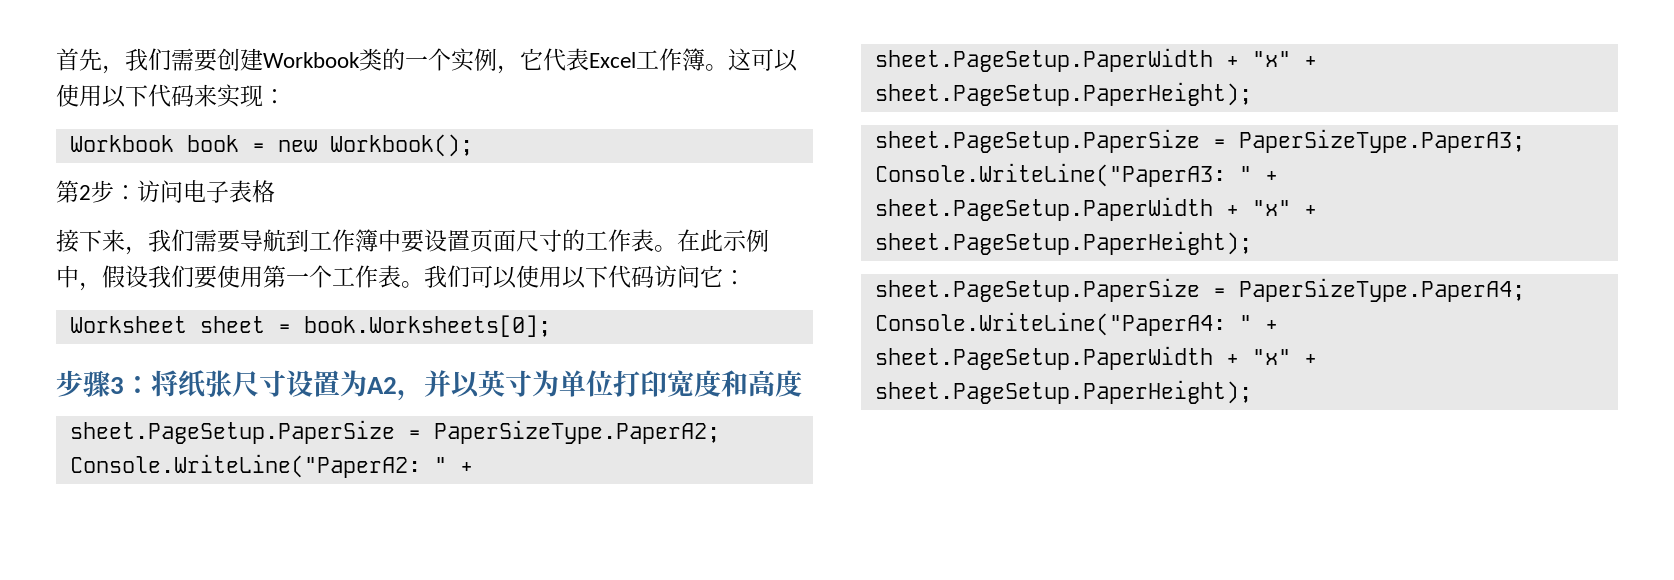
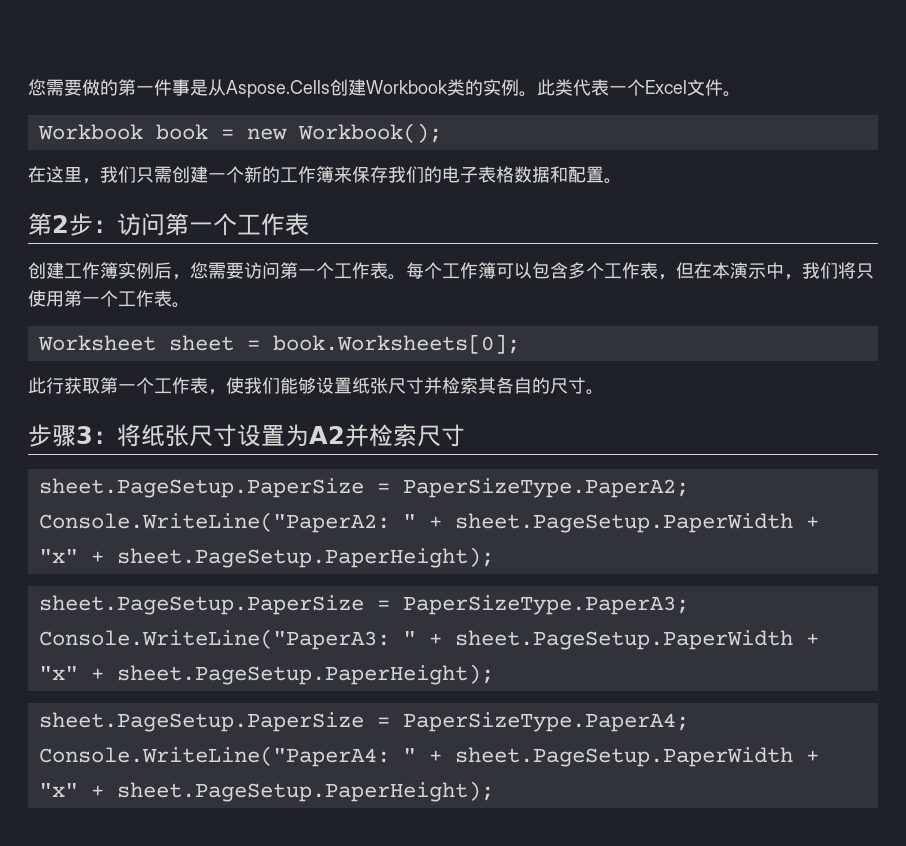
[56,48,798,74] [56,84,286,108] 首先，我们需要创建Workbook类的一个实例，它代表Excel工作簿。这可以使用以下代码来实现： -> [28,79,741,98] 您需要做的第一件事是从Aspose.Cells创建Workbook类的实例。此类代表一个Excel文件。
[56,180,275,203] [56,229,769,255] [56,265,217,291] 第2步：访问电子表格 // 接下来，我们需要导航到工作簿中要设置页面尺寸的工作表。在此示例中，假设我们要 -> [28,166,622,184] [28,213,309,236] [28,262,874,280] 在这里，我们只需创建一个新的工作簿来保存我们的电子表格数据和配置。 // 第2步：访问第一个工作表 // 创建工作簿实例后，您需要访问第一个工作表。每个工作簿可以包含多个工作表，但在本演示中，我们将只
[424,265,746,289] [69,315,551,337] 我们可以使用以下代码访问它： // Worksheet sheet = book.Worksheets[0]; -> [37,334,520,354] [28,377,604,395] // Worksheet sheet = book.Worksheets[0]; // 此行获取第一个工作表，使我们能够设置纸张尺寸并检索其各自的尺寸。
[397,370,802,401] ，并以英寸为单位打印宽度和高度 -> [345,424,465,447] 并检索尺寸

